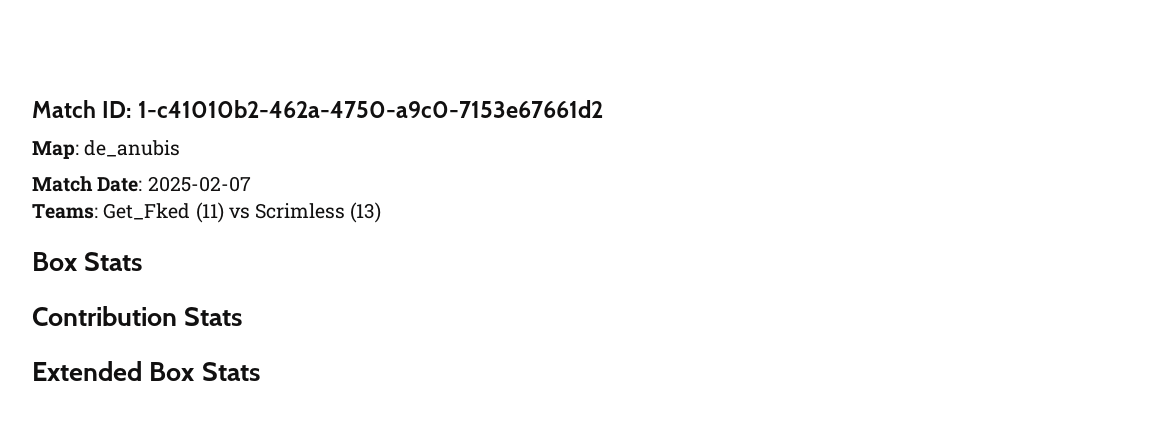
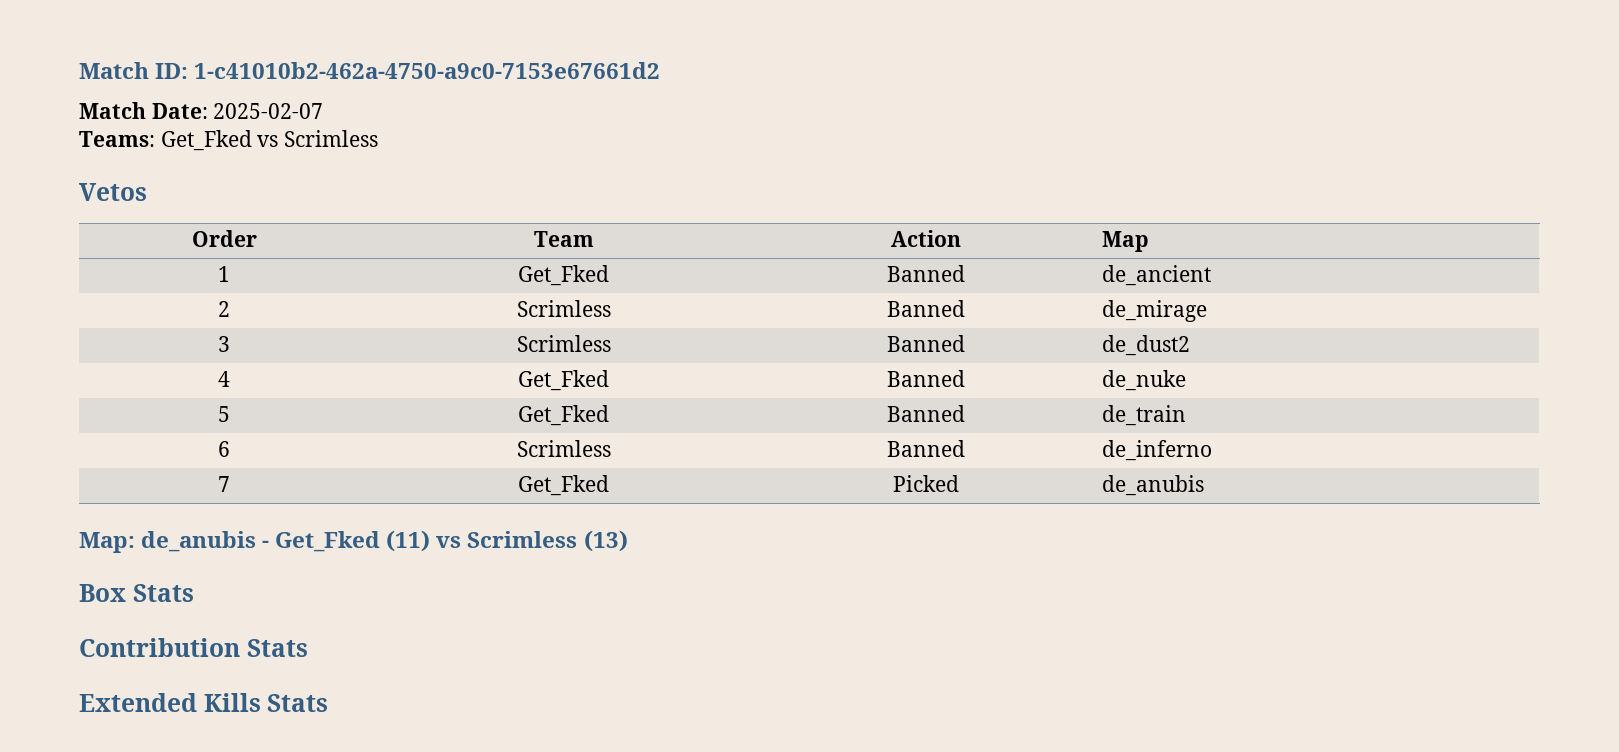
[32,140,181,159] // Map: de_anubis -> (661, 70) none
(191, 211) none -> [257,130,379,147] [79,183,147,201] [191,230,257,247] [533,231,594,247] [891,230,961,247] [1101,231,1149,252] [218,266,230,282] [518,265,609,286] [887,265,965,282] [1101,265,1211,286] [218,301,230,317] [516,300,611,317] [887,300,965,317] [1101,300,1207,322] [218,336,230,352] [516,335,611,352] [887,335,965,352] [1101,335,1190,356] [218,371,230,387] [518,370,609,391] [887,370,965,387] [1101,370,1186,391] [218,406,230,422] [518,405,609,426] [887,405,965,422] [1101,405,1186,426] [218,441,230,457] [516,440,611,457] [887,440,965,457] [1101,440,1212,461] [218,476,230,492] [518,475,609,496] [893,475,959,492] [1101,475,1204,496] [79,531,381,553] vs Scrimless // Vetos // Order | Team | Action | Map // 1 | Get_Fked | Banned | de_ancient // 2 | Scrimless | Banned | de_mirage // 3 | Scrimless | Banned | de_dust2 // 4 | Get_Fked | Banned | de_nuke // 5 | Get_Fked | Banned | de_train // 6 | Scrimless | Banned | de_inferno // 7 | Get_Fked | Picked | de_anubis // Map: de_anubis - Get_Fked
[149,362,195,381] Box -> [203,693,261,712] Kills

